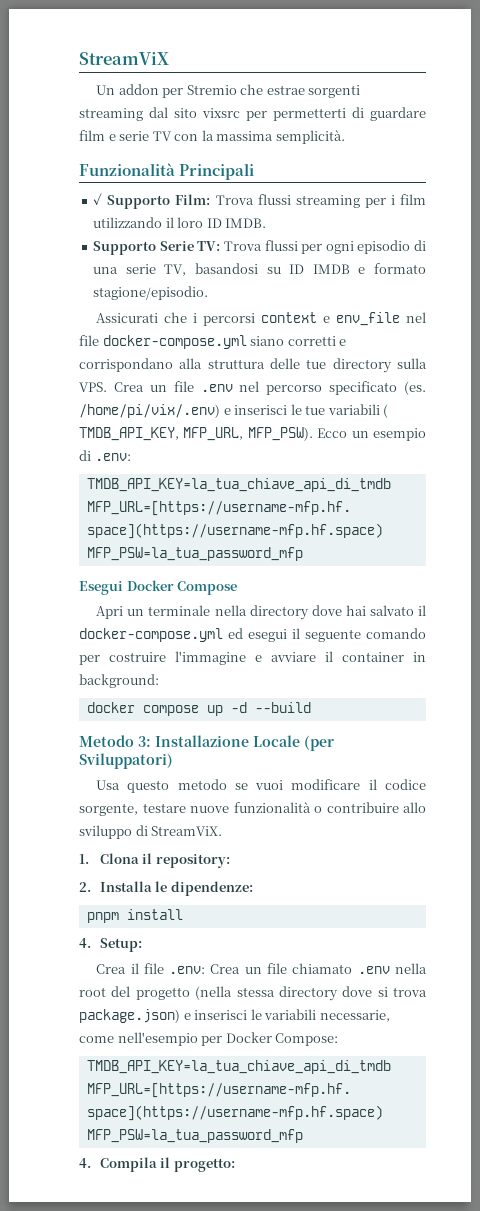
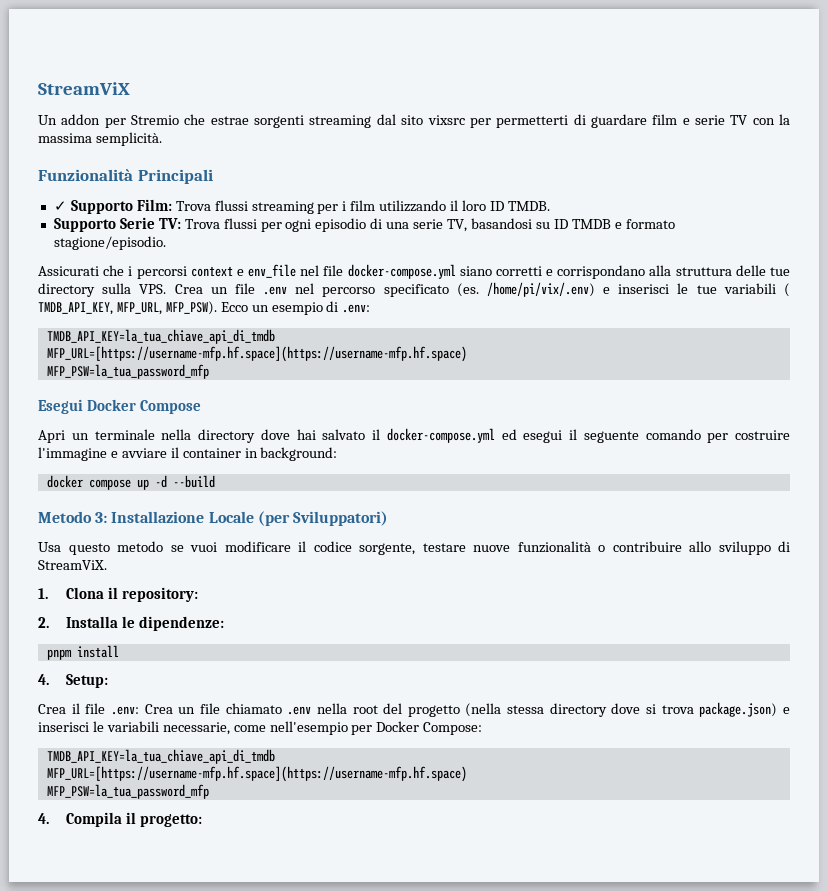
[225,218,267,228] IMDB. -> [507,201,550,211] TMDB.
[312,264,350,274] IMDB -> [571,219,611,229] TMDB

